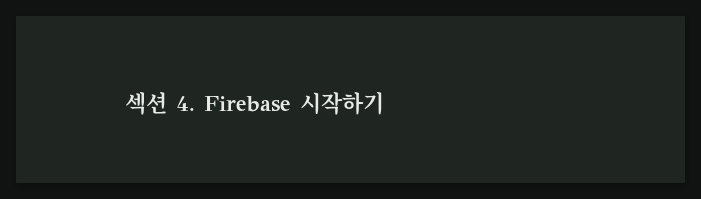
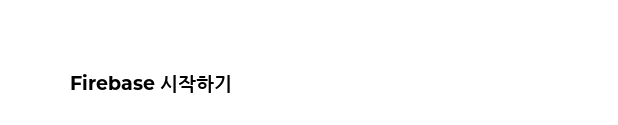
[125,92,195,115] 섹션 4. -> (70, 82) none

